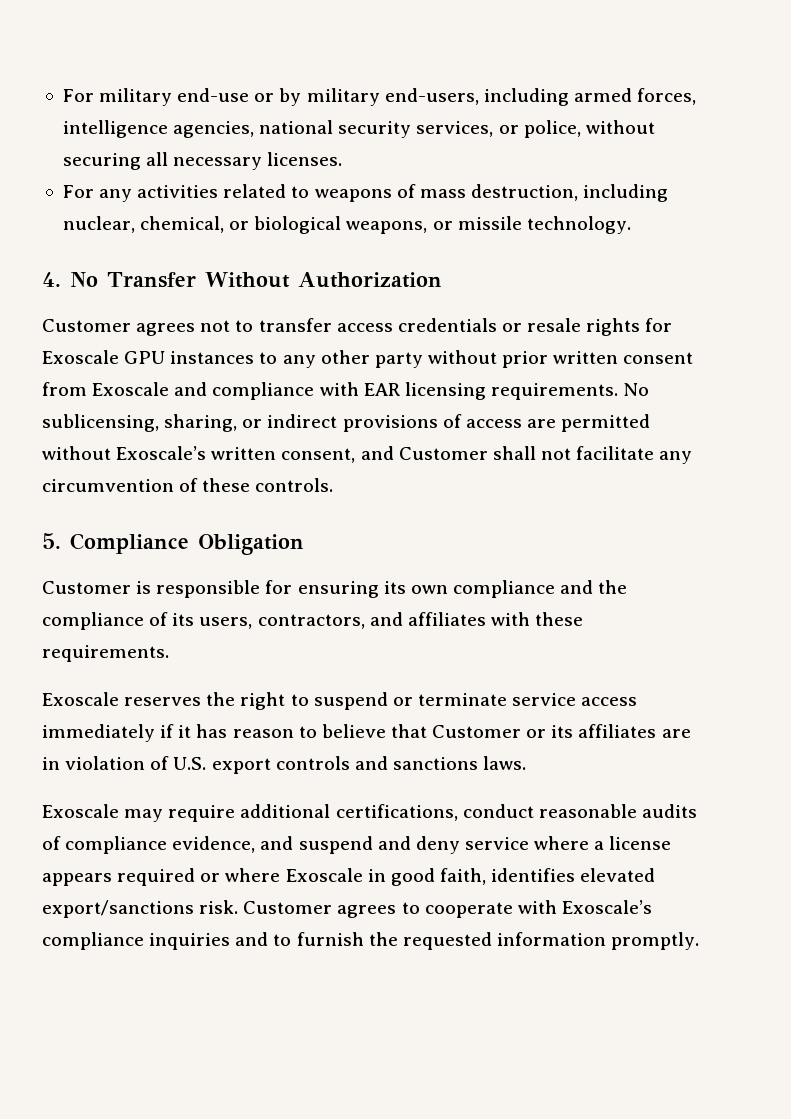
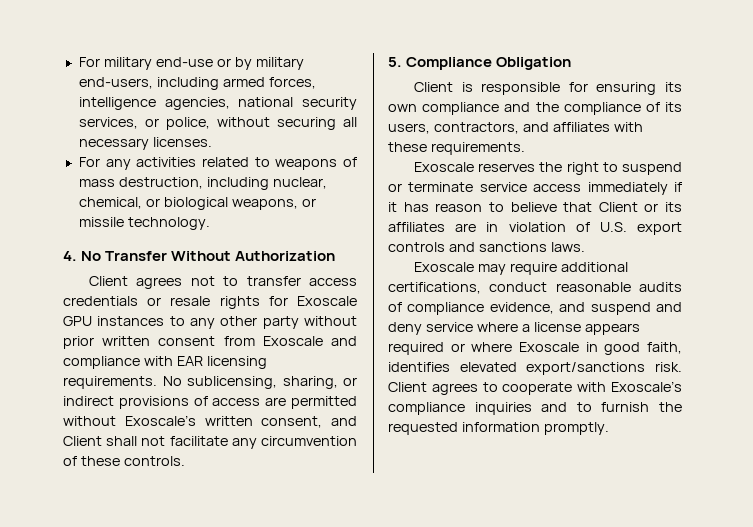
[42,319,131,332] Customer -> [88,276,128,286] Client
[398,447,488,460] Customer -> [63,436,102,446] Client
[42,581,131,594] Customer -> [413,82,453,92] Client
[432,725,522,738] Customer -> [598,202,638,212] Client
[243,901,333,914] Customer -> [388,382,427,392] Client

